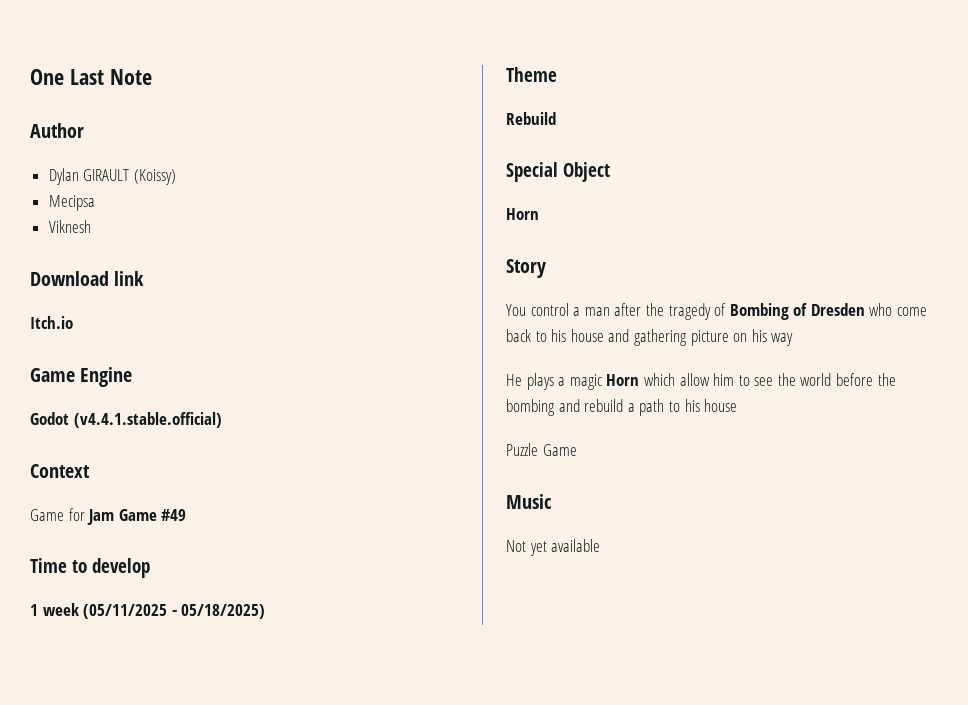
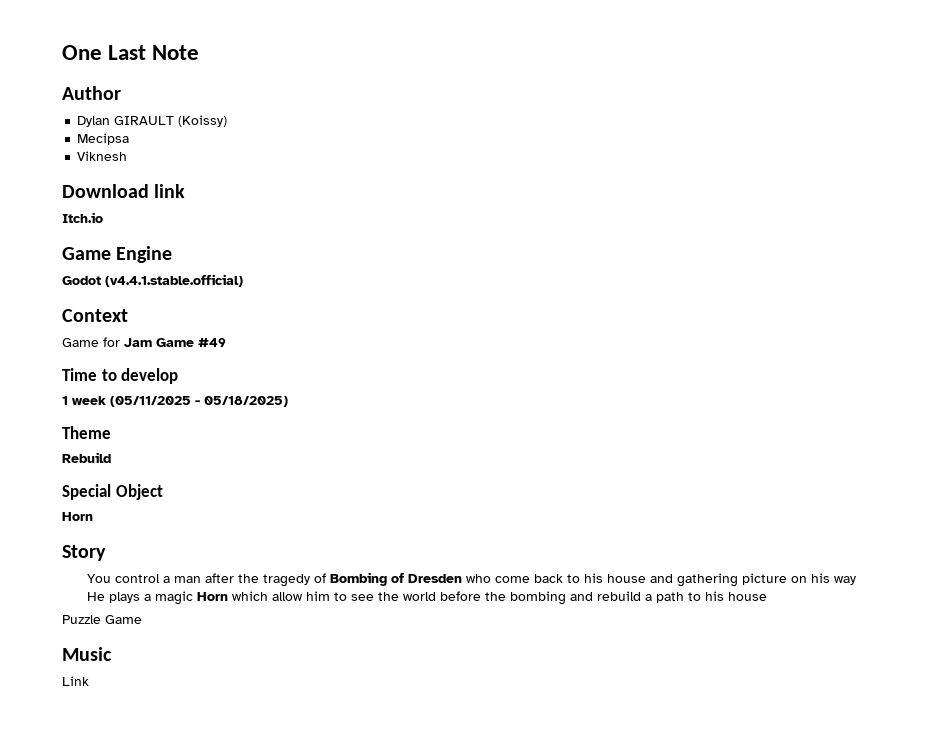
[506,539,601,556] Not yet available -> [62,676,89,686] Link

